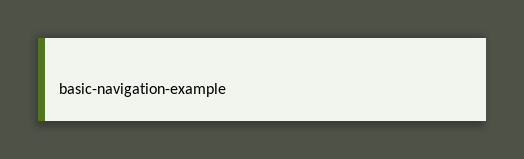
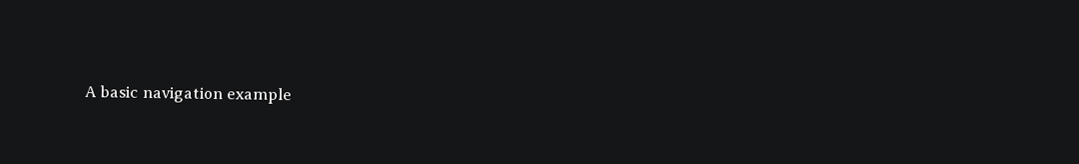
[59,83,226,97] basic-navigation-example -> [84,85,292,105] A basic navigation example

